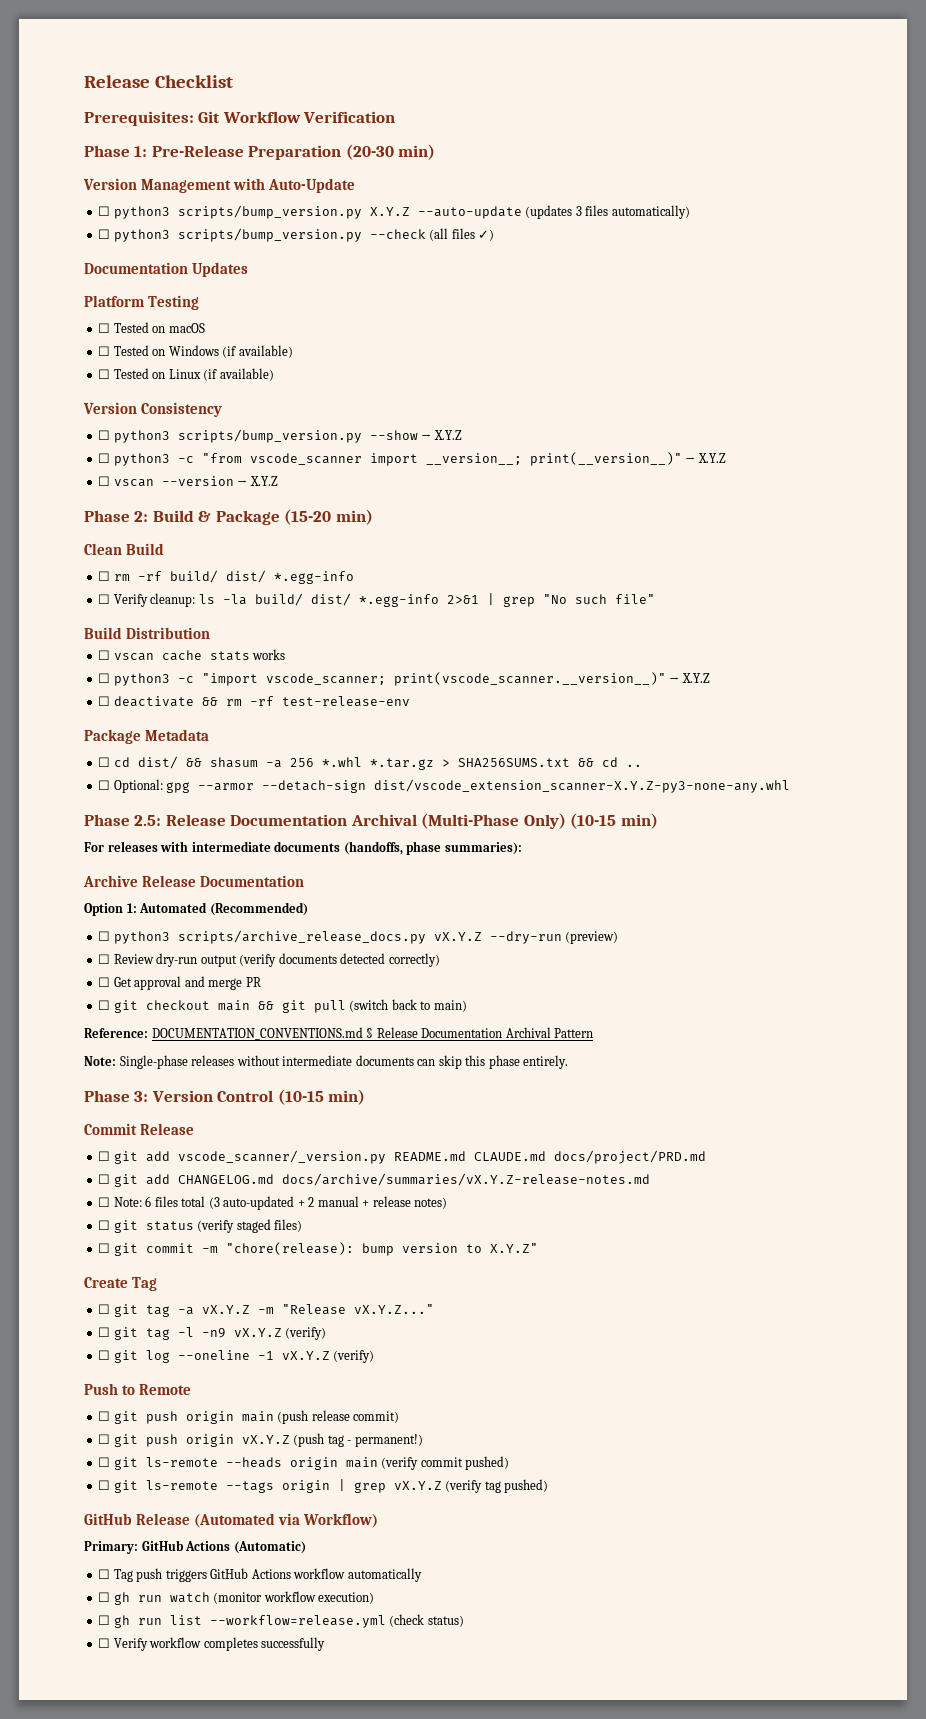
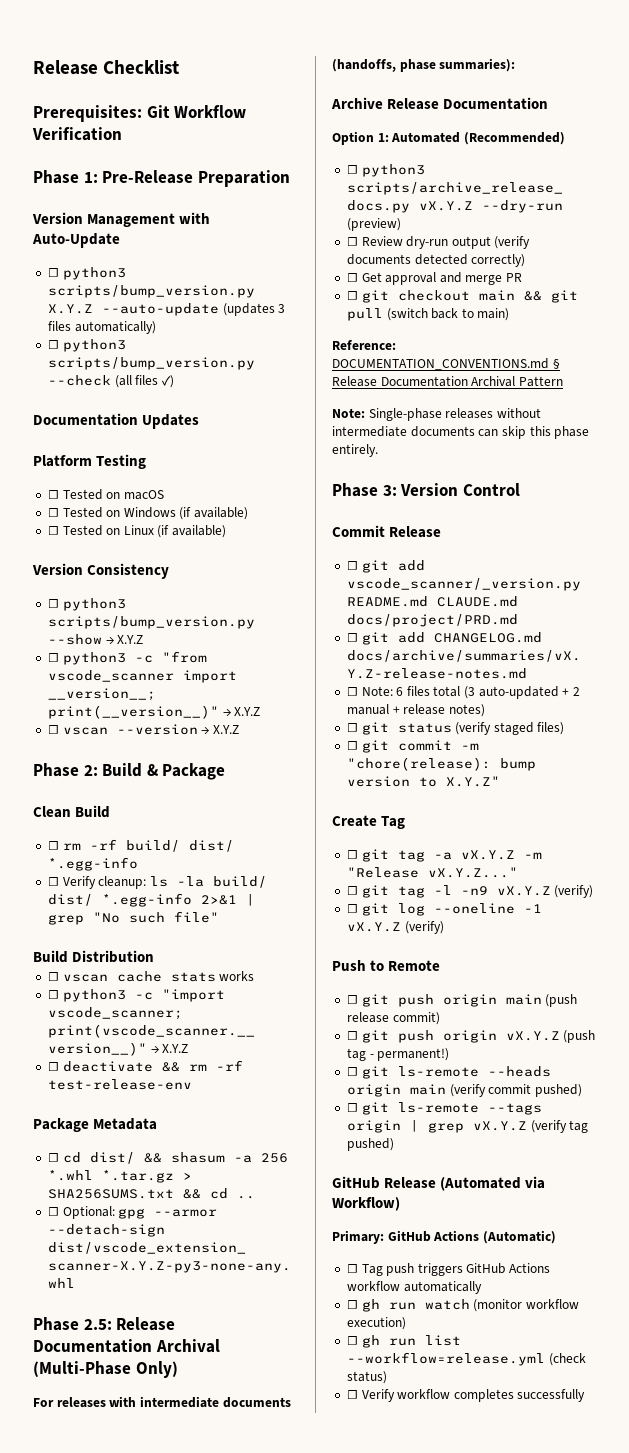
[345,144,436,160] (20-30 min) -> (290, 178) none
[284,509,373,525] (15-20 min) -> (226, 771) none
[570,813,658,829] (10-15 min) -> (178, 1369) none
[277,1089,366,1105] (10-15 min) -> (520, 489) none

